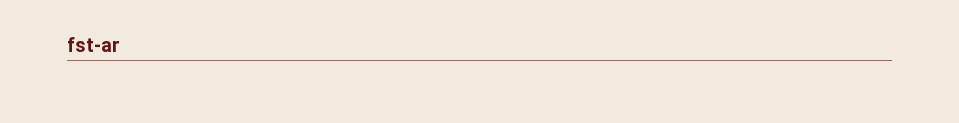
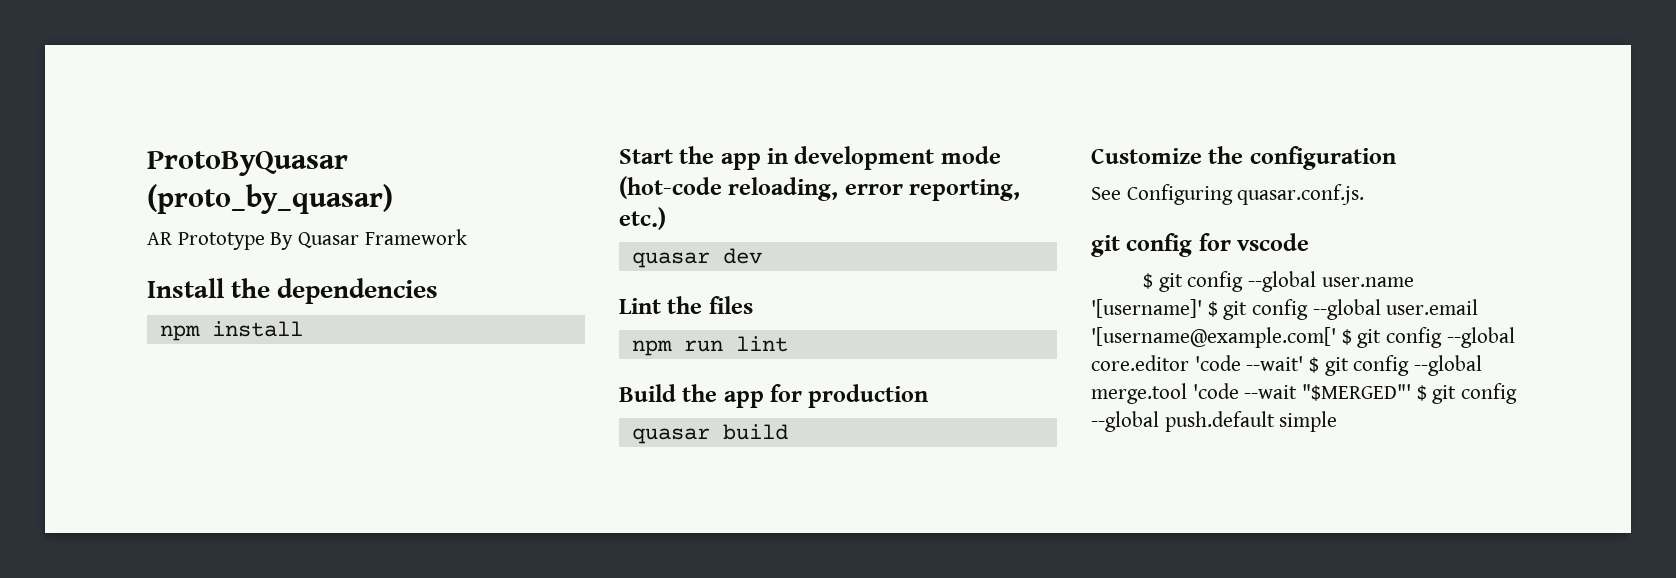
[67,37,120,52] fst-ar -> [147,151,348,176] [147,184,393,214] [147,229,467,250] [147,278,439,304] [159,321,303,341] [619,146,1001,170] [619,176,1021,201] [619,207,666,230] [631,248,762,268] [619,296,753,314] [631,336,788,356] [619,384,929,408] [631,424,788,444] [1091,146,1396,170] [1091,184,1365,205] [1091,233,1310,257] [1143,271,1414,292] [1091,299,1479,320] [1091,327,1515,348] [1091,355,1483,376] [1091,383,1518,404] [1091,411,1338,432] ProtoByQuasar (proto_by_quasar) // AR Prototype By Quasar Framework // Install the dependencies // npm install // Start the app in development mode (hot-code reloading, error reporting, etc.) // quasar dev // Lint the files // npm run lint // Build the app for production // quasar build // Customize the configuration // See Configuring quasar.conf.js. // git config for vscode // $ git config --global user.name '[username]' $ git config --global user.email '[username@example.com[' $ git config --global core.editor 'code --wait' $ git config --global merge.tool 'code --wait "$MERGED"' $ git config --global push.default simple

